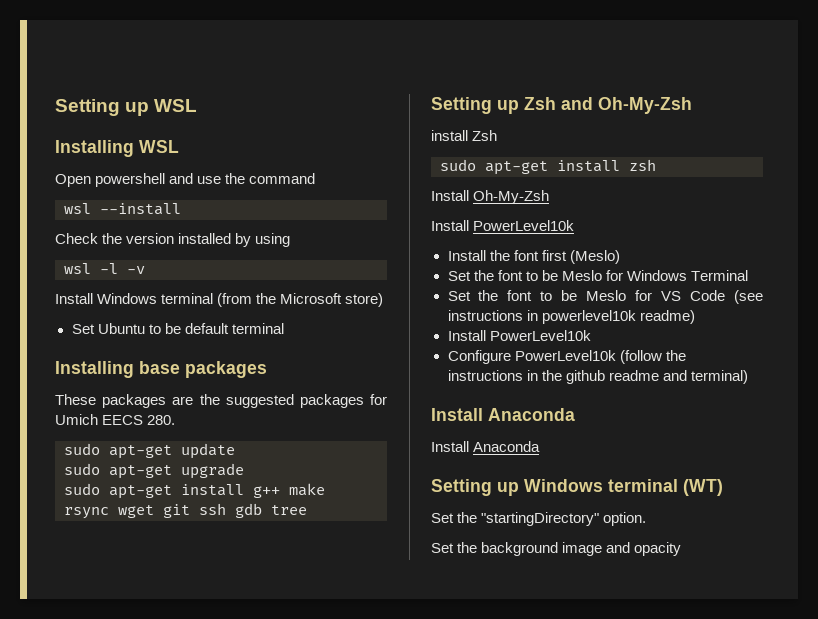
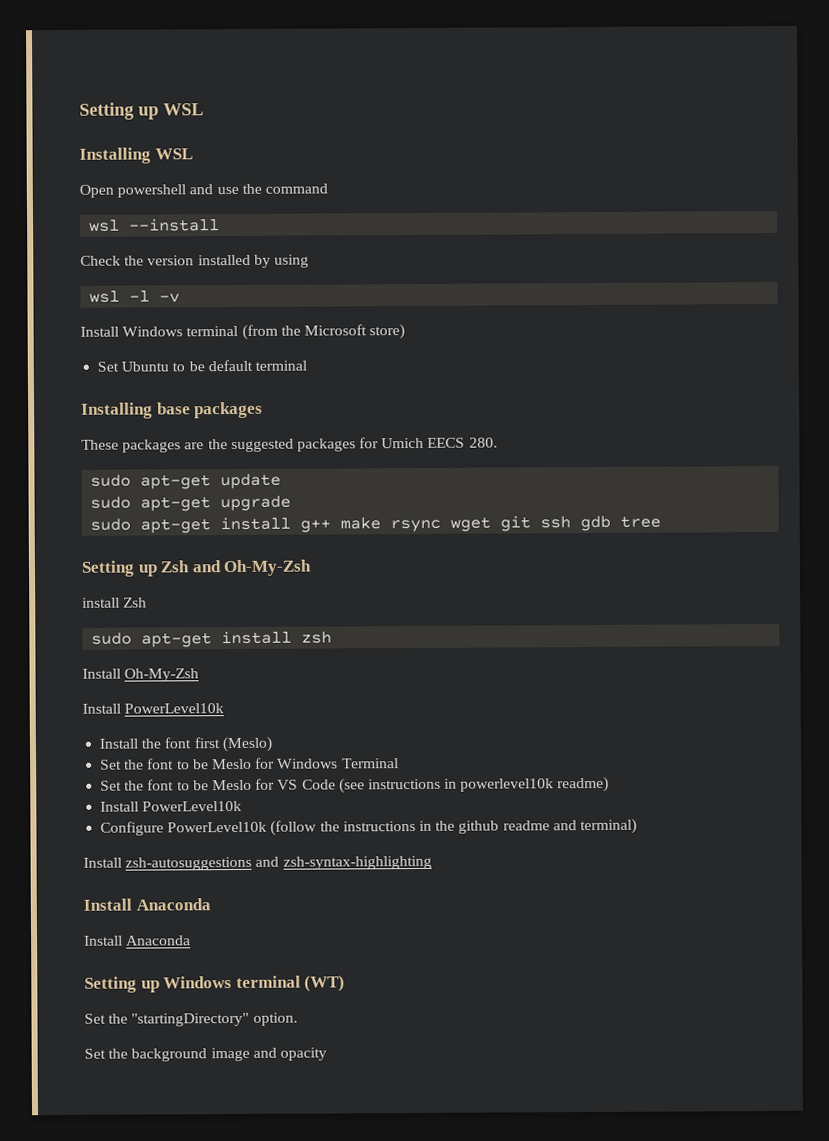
(748, 377) none -> [83,855,432,871] // Install zsh-autosuggestions and zsh-syntax-highlighting

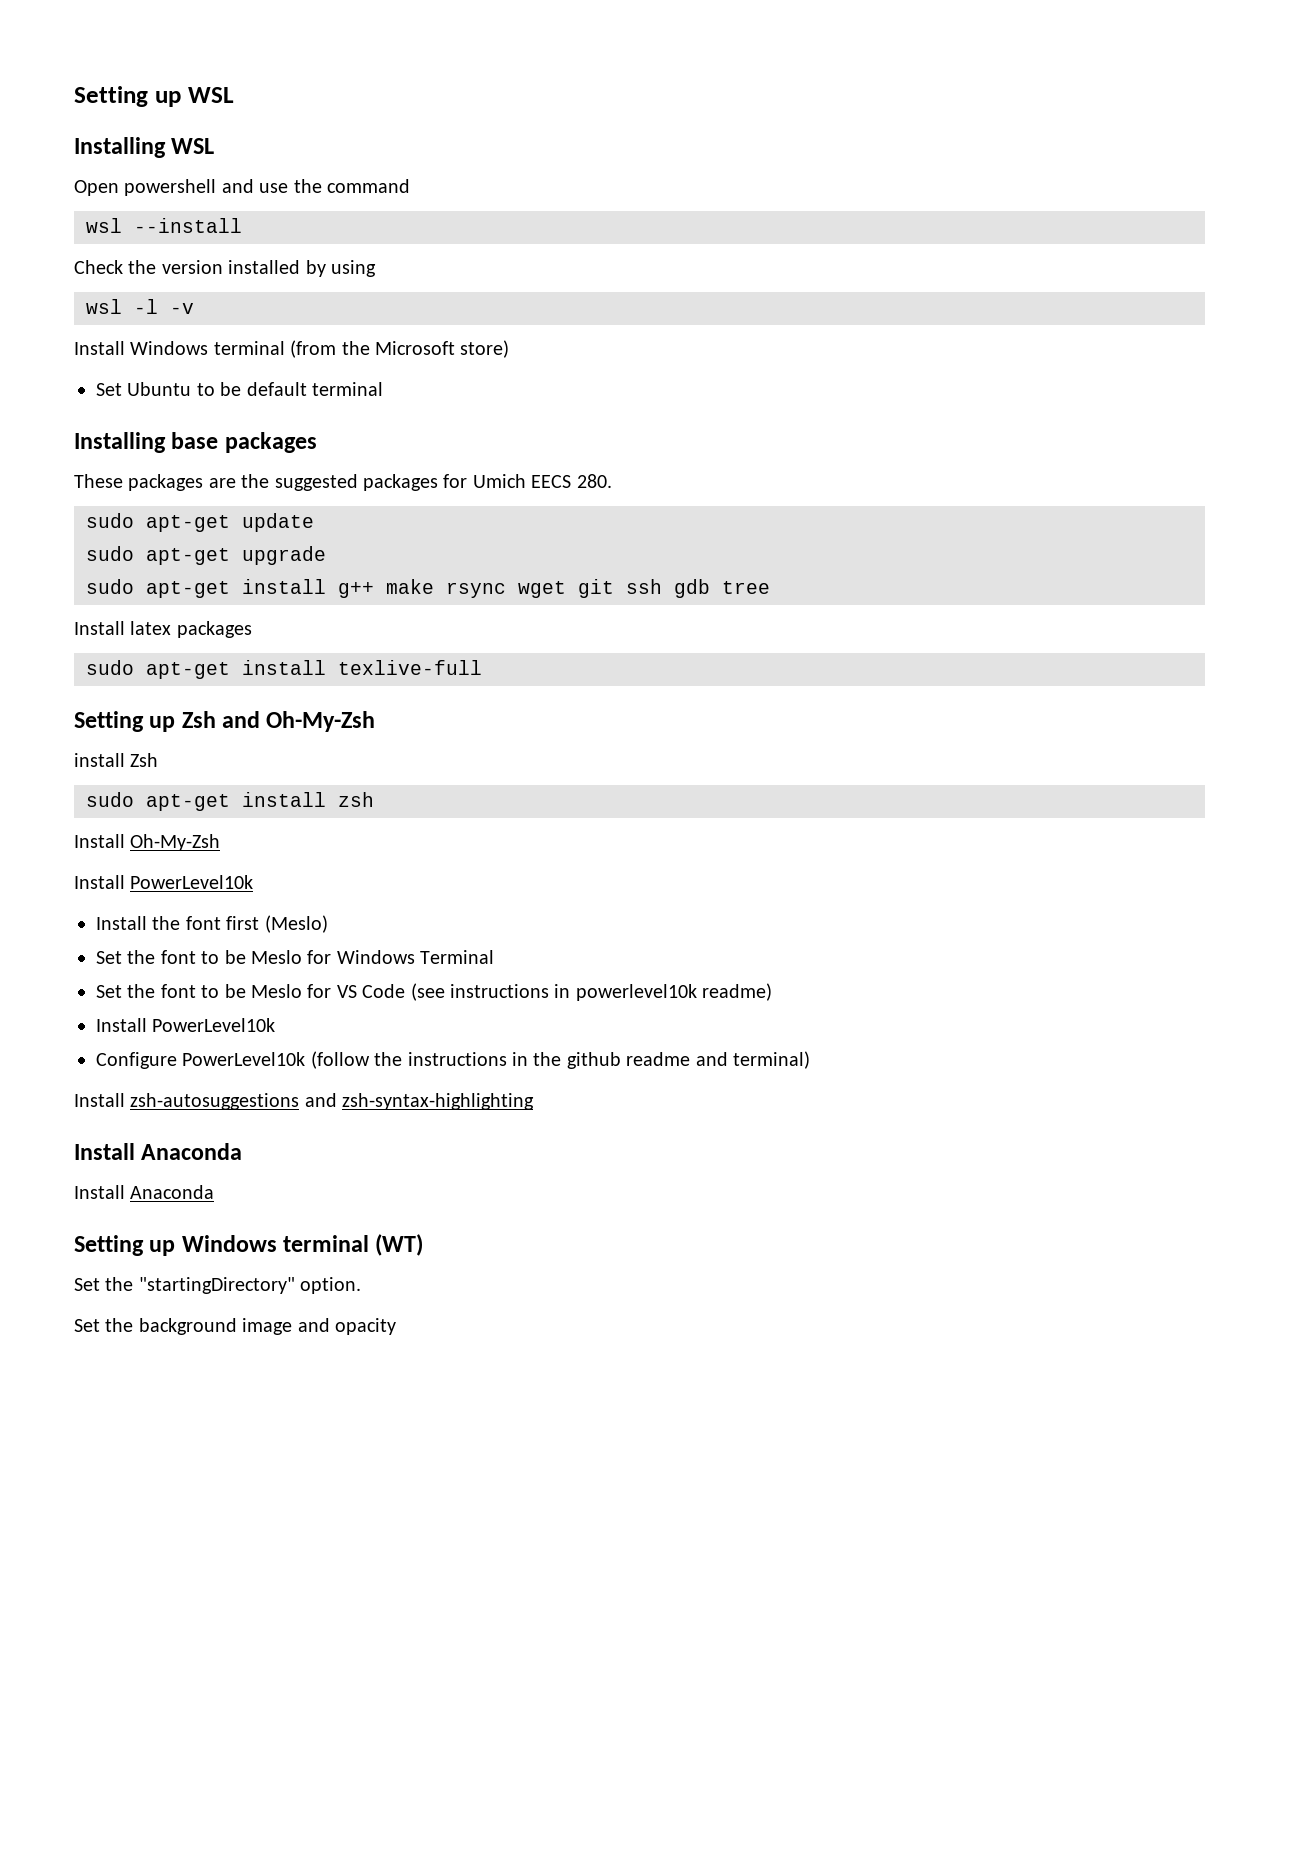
(662, 521) none -> [74,621,252,638] [86,660,482,679] // Install latex packages // sudo apt-get install texlive-full

